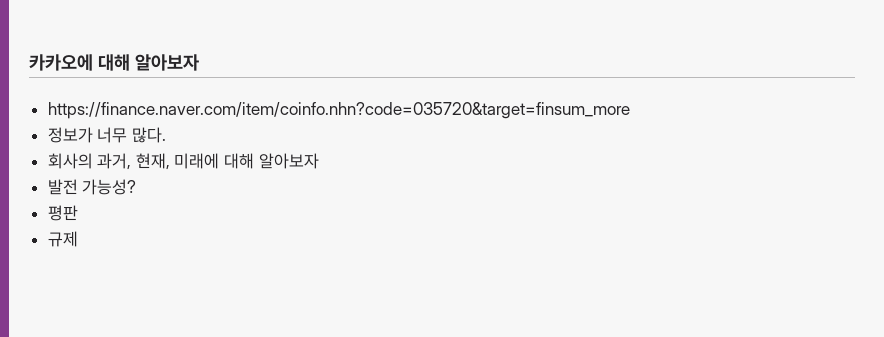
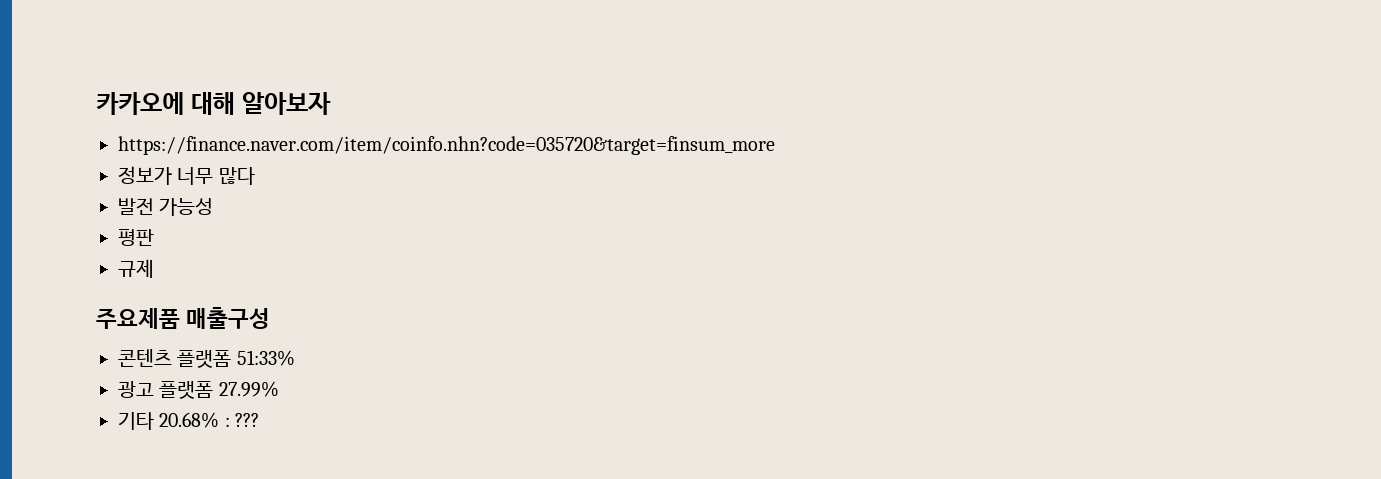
[131,127,166,143] [47,153,319,170] 많다. // 회사의 과거, 현재, 미래에 대해 알아보자 -> [218,167,255,185] 많다
[82,179,137,195] 가능성? -> [159,198,214,216] 가능성
(78, 239) none -> [96,307,271,329] [118,349,295,368] [118,381,279,399] [118,412,260,430] // 주요제품 매출구성 // 콘텐츠 플랫폼 51:33% // 광고 플랫폼 27.99% // 기타 20.68% : ???

